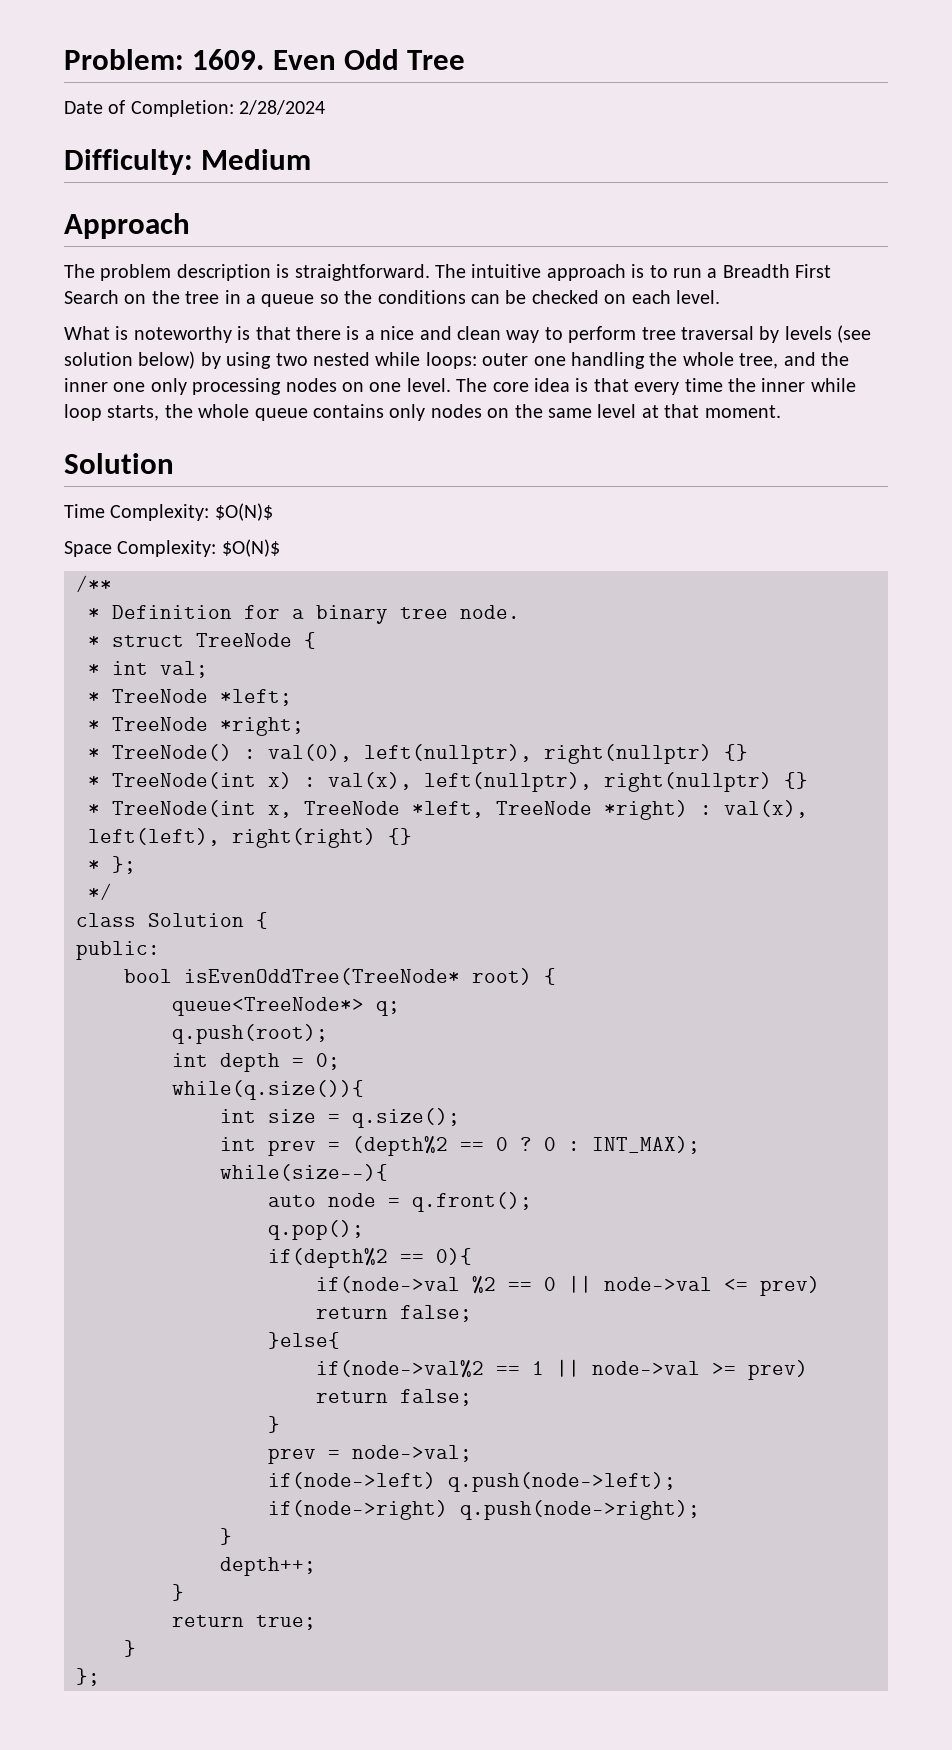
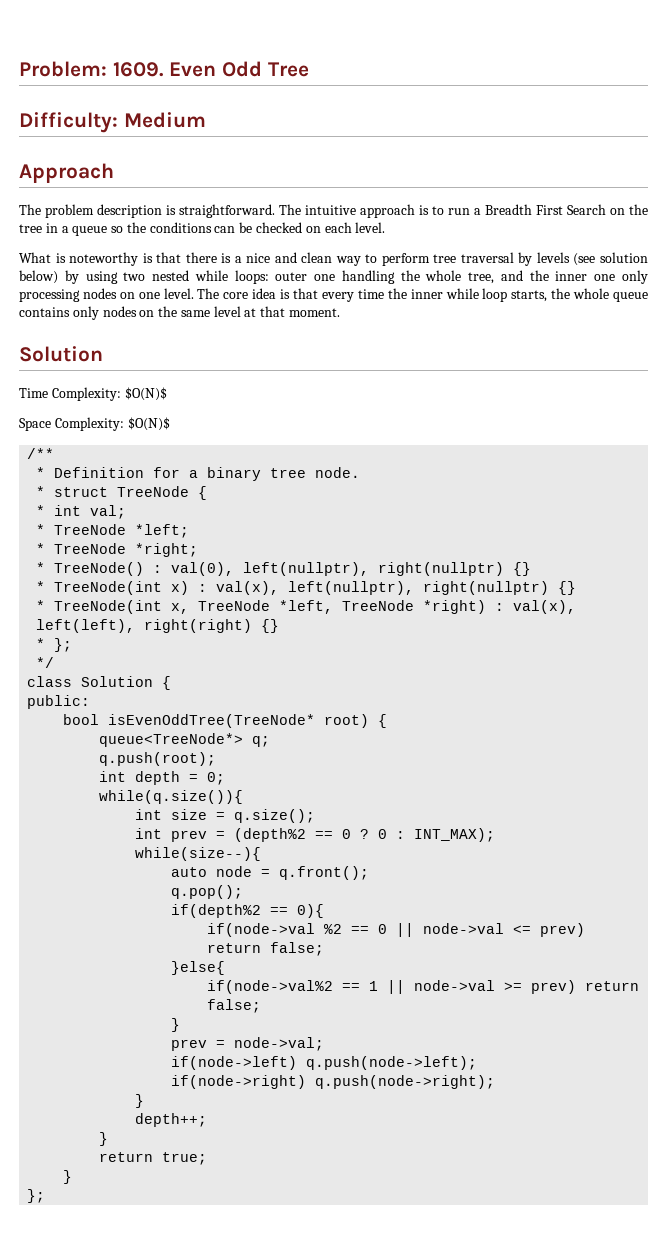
[64,100,326,117] // Date of Completion: 2/28/2024 -> (309, 69) none

